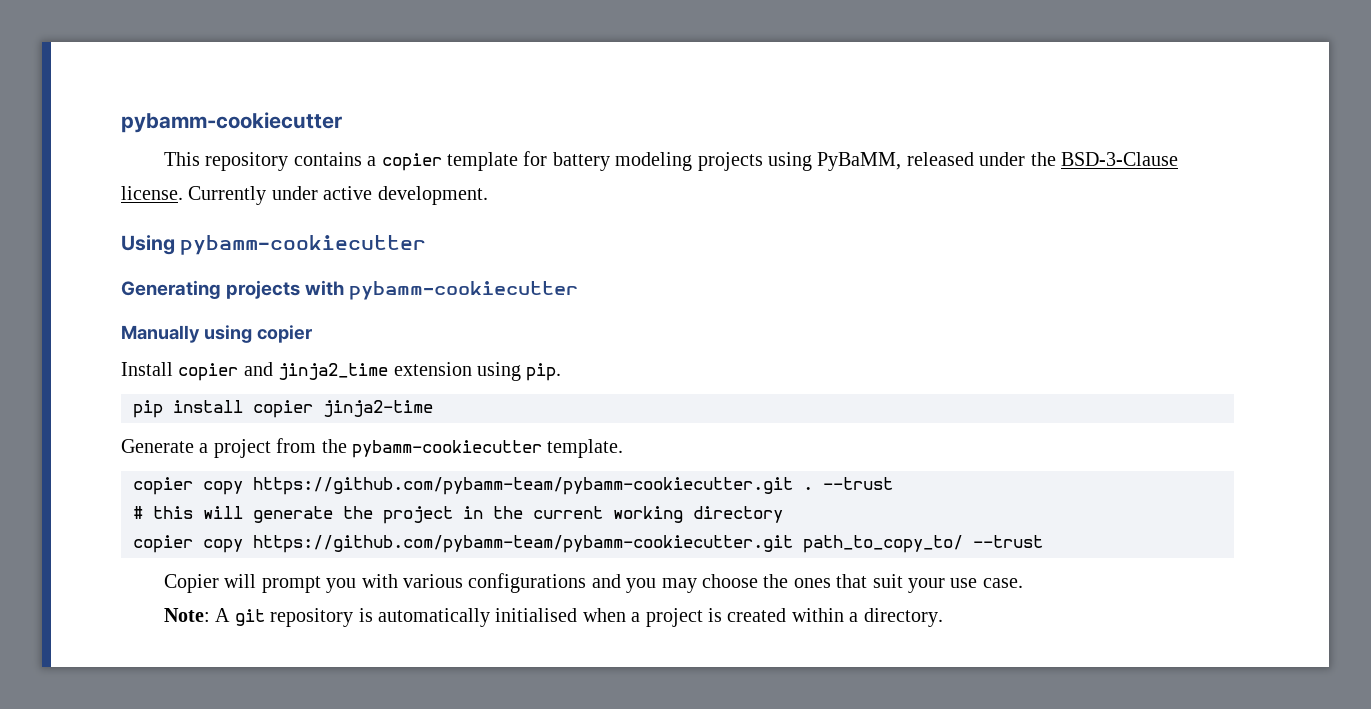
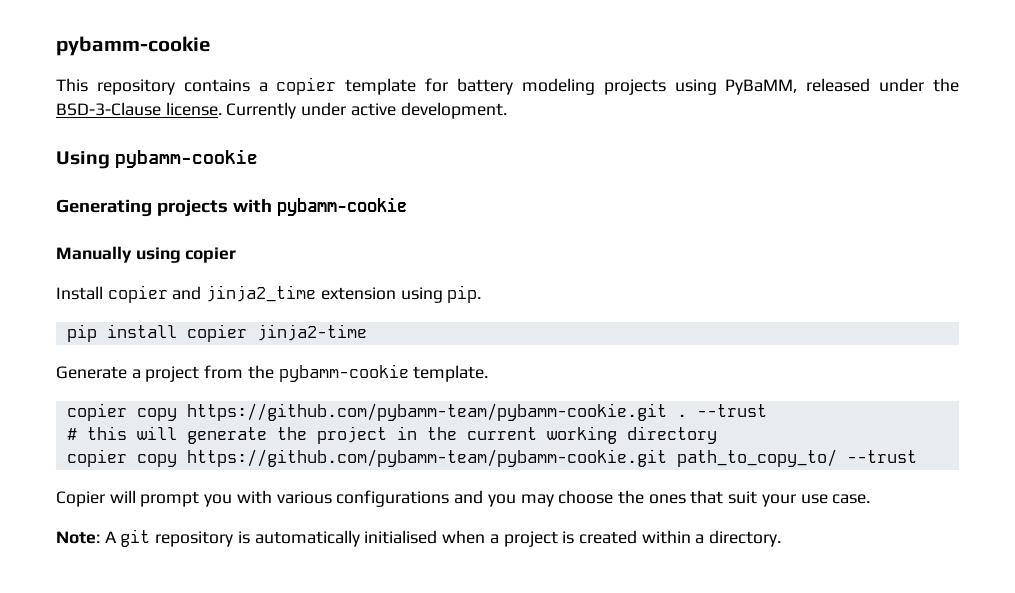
[121,112,342,133] pybamm-cookiecutter -> [56,36,210,56] pybamm-cookie
[180,235,427,255] pybamm-cookiecutter -> [115,149,259,168] pybamm-cookie
[349,281,579,300] pybamm-cookiecutter -> [276,197,407,216] pybamm-cookie
[352,440,542,458] pybamm-cookiecutter -> [278,364,409,382] pybamm-cookie
[253,477,793,495] https://github.com/pybamm-team/pybamm-cookiecutter.git -> [186,403,667,421] https://github.com/pybamm-team/pybamm-cookie.git
[253,535,793,553] https://github.com/pybamm-team/pybamm-cookiecutter.git -> [186,449,667,467] https://github.com/pybamm-team/pybamm-cookie.git

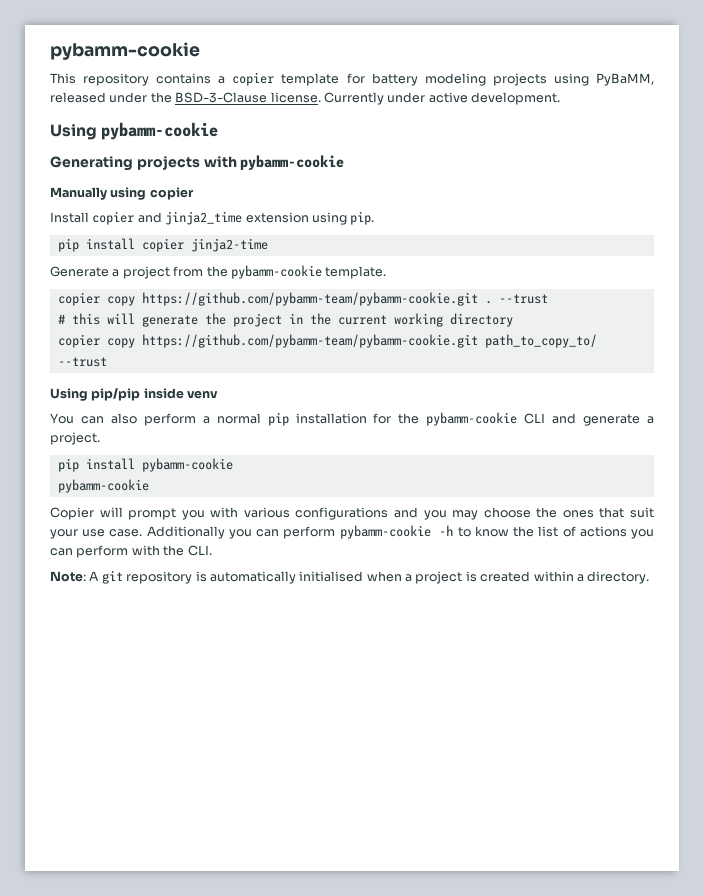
(917, 456) none -> [50,388,219,401] [50,412,654,426] [50,432,100,445] [57,458,233,472] [57,479,149,493] // Using pip/pip inside venv // You can also perform a normal pip installation for the pybamm-cookie CLI and generate a project. // pip install pybamm-cookie // pybamm-cookie
(871, 499) none -> [146,525,654,539] [50,545,212,558] Additionally you can perform pybamm-cookie -h to know the list of actions you can perform with the CLI.

